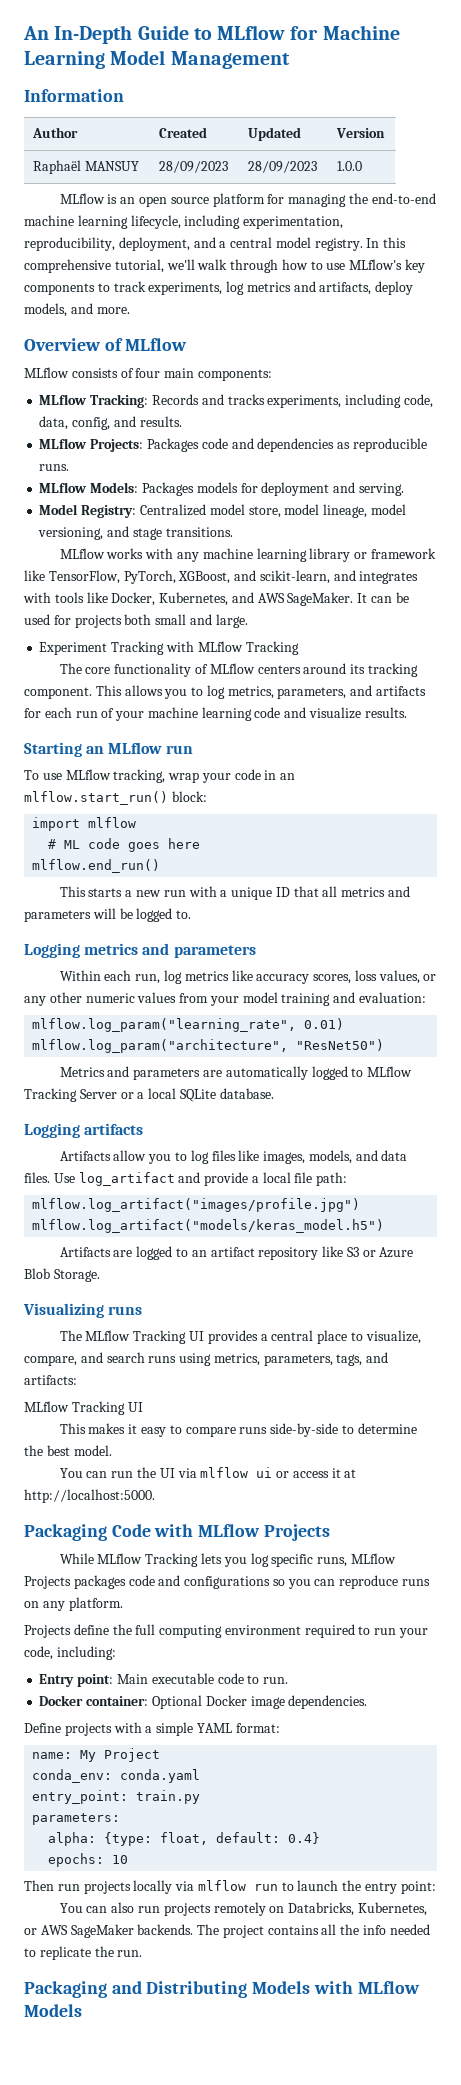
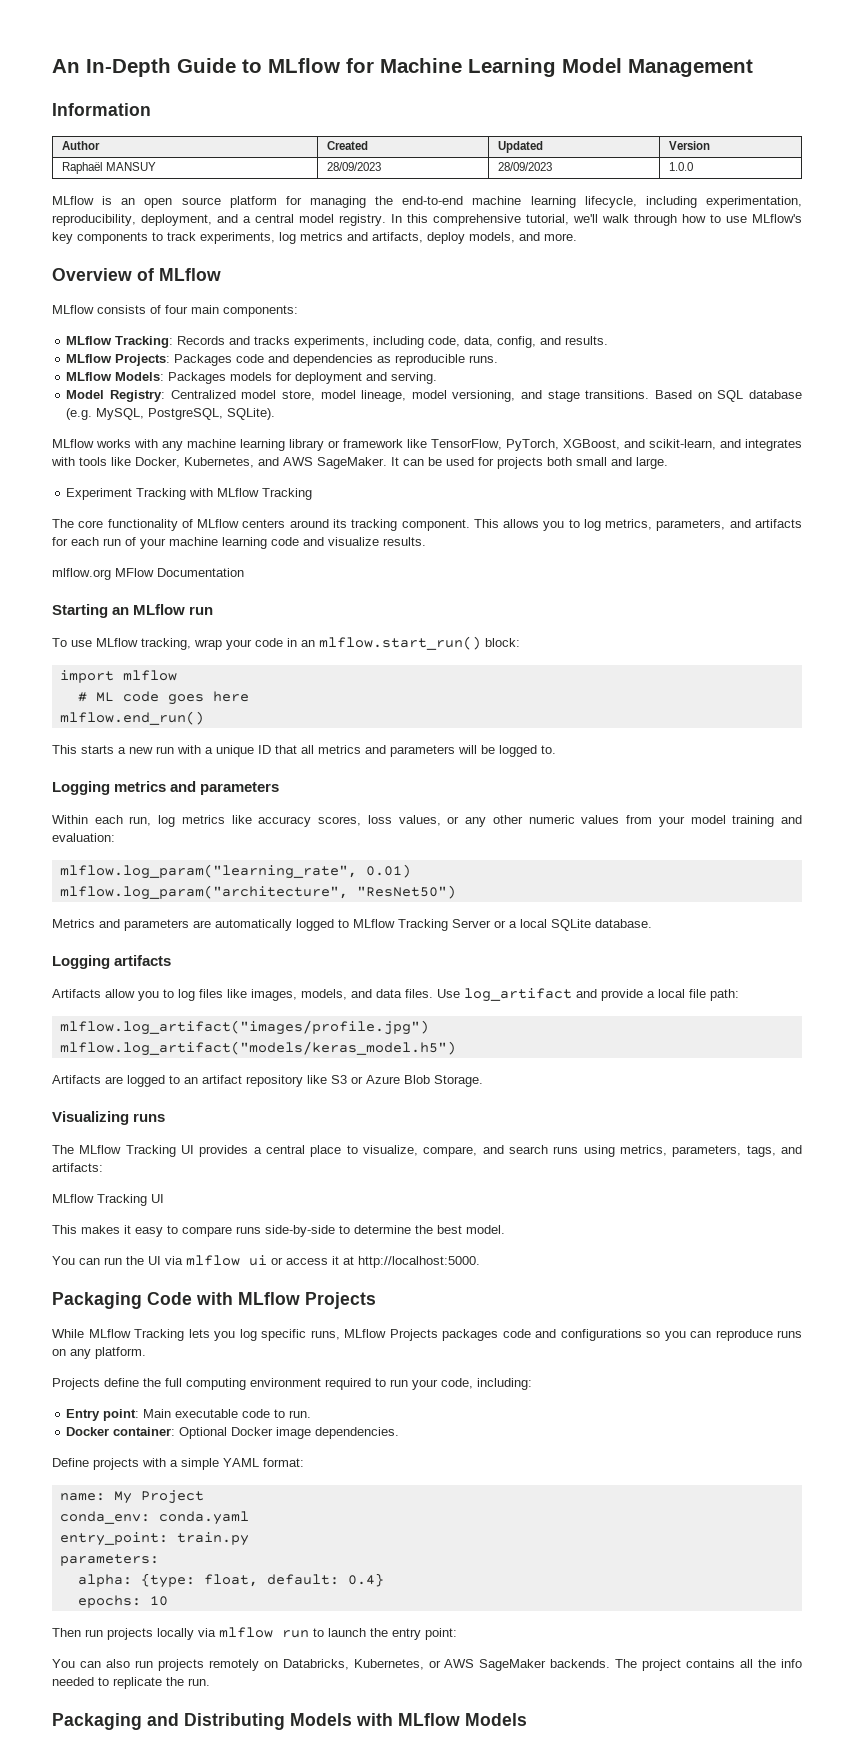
(233, 532) none -> [655,390,802,402] [66,408,276,420] Based on SQL database (e.g. MySQL, PostgreSQL, SQLite).
(407, 712) none -> [52,568,244,580] // mlflow.org MFlow Documentation

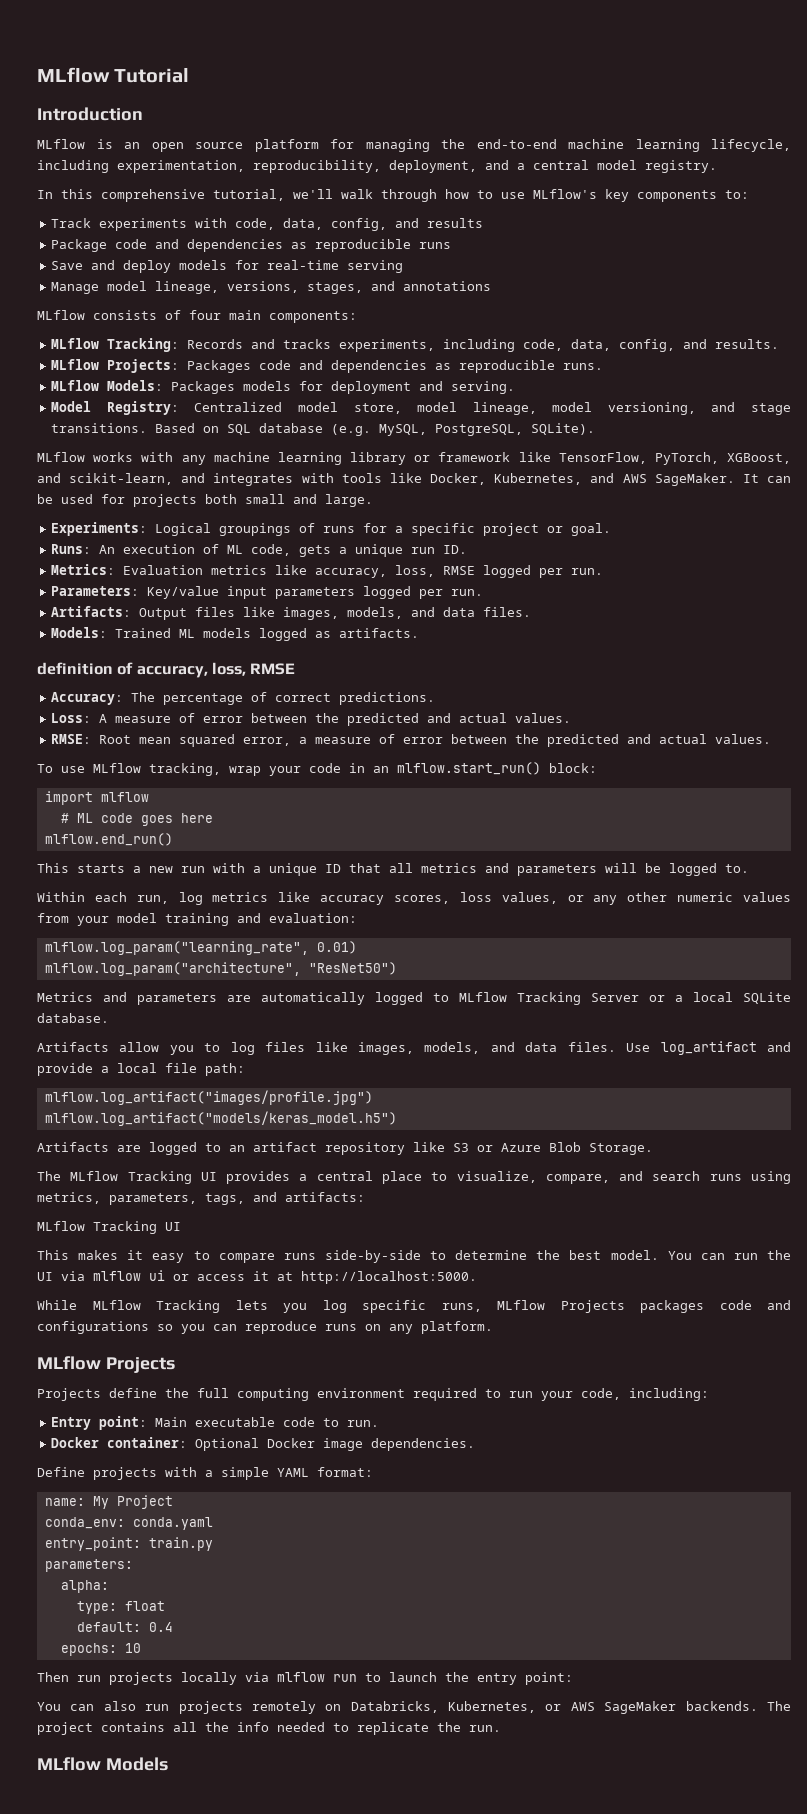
[52,58,753,77] [52,103,151,116] [61,141,100,150] [326,141,368,150] [497,141,543,153] [668,141,710,150] [61,162,156,174] [326,162,381,171] [497,162,552,171] [668,162,693,171] An In-Depth Guide to MLflow for Machine Learning Model Management // Information // Author | Created | Updated | Version // Raphaël MANSUY | 28/09/2023 | 28/09/2023 | 1.0.0 -> [37,67,190,83] [37,107,143,121] MLflow Tutorial // Introduction
(386, 220) none -> (717, 166) //
[152,232,577,244] [52,268,221,281] to track experiments, log metrics and artifacts, deploy models, and more. // Overview of MLflow -> [725,190,749,199] [51,218,484,231] [51,239,452,252] [51,260,404,273] [51,281,492,294] to: // Track experiments with code, data, config, and results // Package code and dependencies as reproducible runs // Save and deploy models for real-time serving // Manage model lineage, versions, stages, and annotations
[66,488,313,500] [52,519,803,531] [52,537,426,549] [52,568,244,580] [52,604,214,618] Experiment Tracking with MLflow Tracking // The core functionality of MLflow centers around its tracking component. This allows you to log metrics, parameters, and artifacts for each run of your machine learning code and visualize results. // mlflow.org MFlow Documentation // Starting an MLflow run -> [51,522,612,536] [51,544,468,557] [51,564,604,578] [51,586,484,599] [51,606,532,620] [51,627,420,641] [37,662,296,678] [51,692,436,705] [51,713,572,726] [51,734,772,747] Experiments: Logical groupings of runs for a specific project or goal. // Runs: An execution of ML code, gets a unique run ID. // Metrics: Evaluation metrics like accuracy, loss, RMSE logged per run. // Parameters: Key/value input parameters logged per run. // Artifacts: Output files like images, models, and data files. // Models: Trained ML models logged as artifacts. // definition of accuracy, loss, RMSE // Accuracy: The percentage of correct predictions. // Loss: A measure of error between the predicted and actual values. // RMSE: Root mean squared error, a measure of error between the predicted and actual values.
[52,781,280,795] // Logging metrics and parameters -> (749, 868) none
[52,955,172,969] // Logging artifacts -> (109, 1018) none
[52,1111,166,1125] // Visualizing runs -> (653, 1149) none
(505, 1229) // -> (659, 1255) none
[52,1292,376,1309] // Packaging Code with MLflow Projects -> (477, 1277) none
(146, 1353) none -> [37,1356,175,1373] // MLflow Projects
[140,1573,384,1588] {type: float, default: 0.4} -> [76,1601,165,1614] [76,1622,173,1632] // type: float // default: 0.4
[52,1713,393,1730] Packaging and Distributing Models with -> (501, 1728) none

